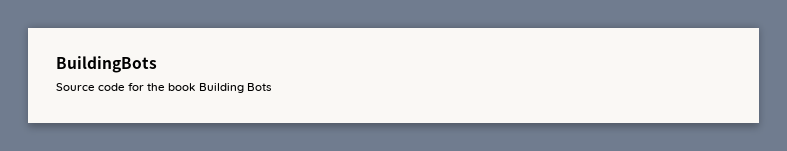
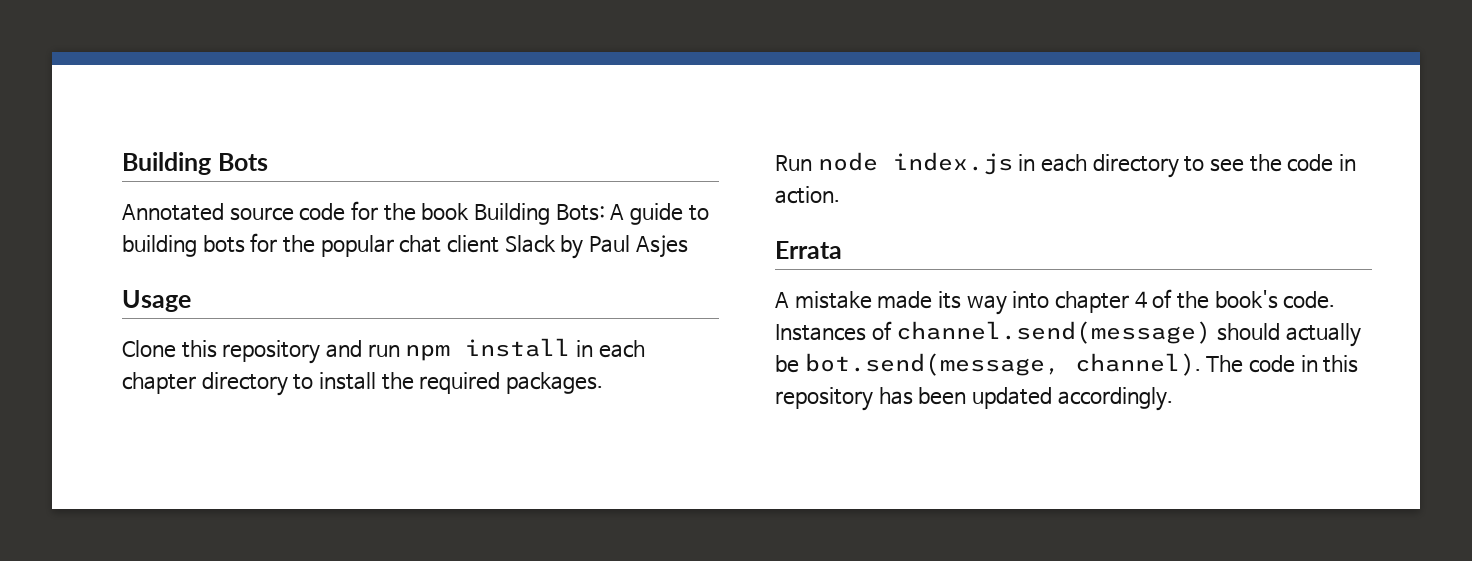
[56,56,157,73] [56,83,95,91] BuildingBots // Source -> [122,152,268,175] [122,203,294,221] Building Bots // Annotated source
[246,83,272,91] Bots -> [555,203,709,225] [122,233,688,259] [122,290,191,312] [122,338,645,364] [122,372,603,396] [775,152,1357,178] [775,186,840,204] [775,241,842,259] [775,289,1336,315] [775,321,1361,347] [775,353,1359,376] [775,387,1173,411] Bots: A guide to building bots for the popular chat client Slack by Paul Asjes // Usage // Clone this repository and run npm install in each chapter directory to install the required packages. // Run node index.js in each directory to see the code in action. // Errata // A mistake made its way into chapter 4 of the book's code. Instances of channel.send(message) should actually be bot.send(message, channel). The code in this repository has been updated accordingly.

